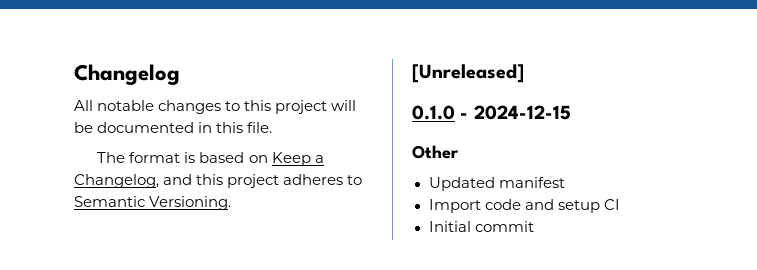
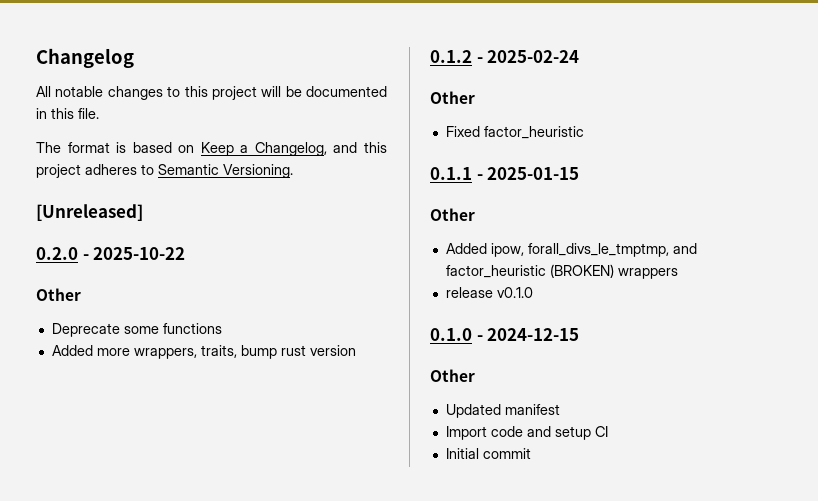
(524, 73) none -> [36,247,186,260] [36,288,81,301] [51,323,222,337] [51,345,356,359] [430,50,580,63] [430,91,475,104] [445,126,584,139] [430,167,580,180] [430,208,475,221] [445,243,697,257] [445,264,678,279] [445,287,533,298] // 0.2.0 - 2025-10-22 // Other // Deprecate some functions // Added more wrappers, traits, bump rust version // 0.1.2 - 2025-02-24 // Other // Fixed factor_heuristic // 0.1.1 - 2025-01-15 // Other // Added ipow, forall_divs_le_tmptmp, and factor_heuristic (BROKEN) wrappers // release v0.1.0

